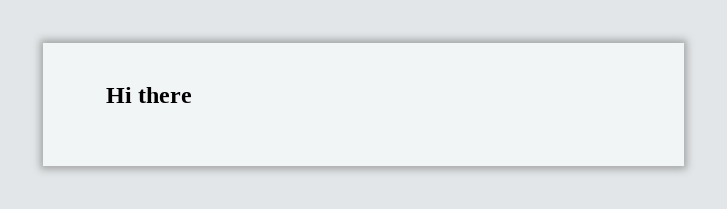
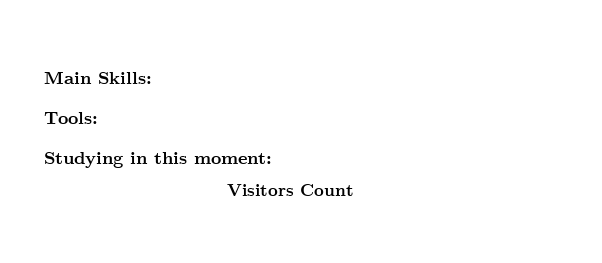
[106,87,193,103] Hi there -> [44,71,152,84] [44,112,98,124] [44,152,272,168] [227,184,354,196] Main Skills: // Tools: // Studying in this moment: // Visitors Count

